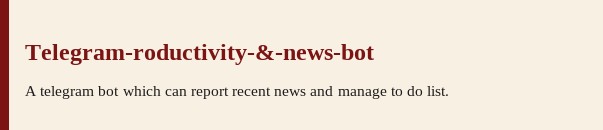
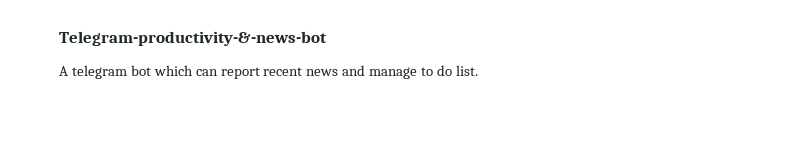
[25,44,374,65] Telegram-roductivity-&-news-bot -> [59,31,327,46] Telegram-productivity-&-news-bot

